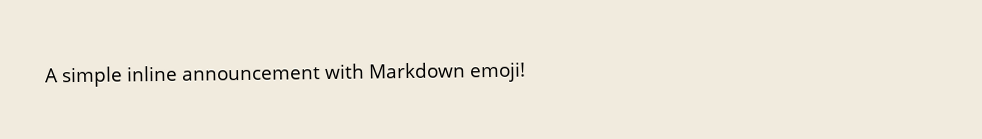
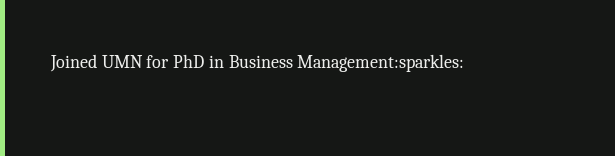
[44,61,526,88] A simple inline announcement with Markdown emoji! -> [50,54,465,72] Joined UMN for PhD in Business Management:sparkles:

